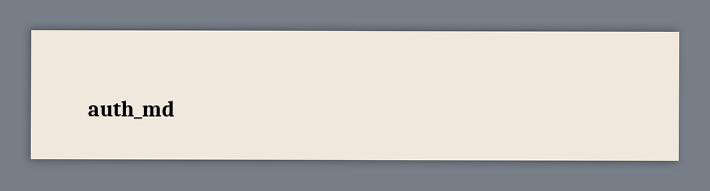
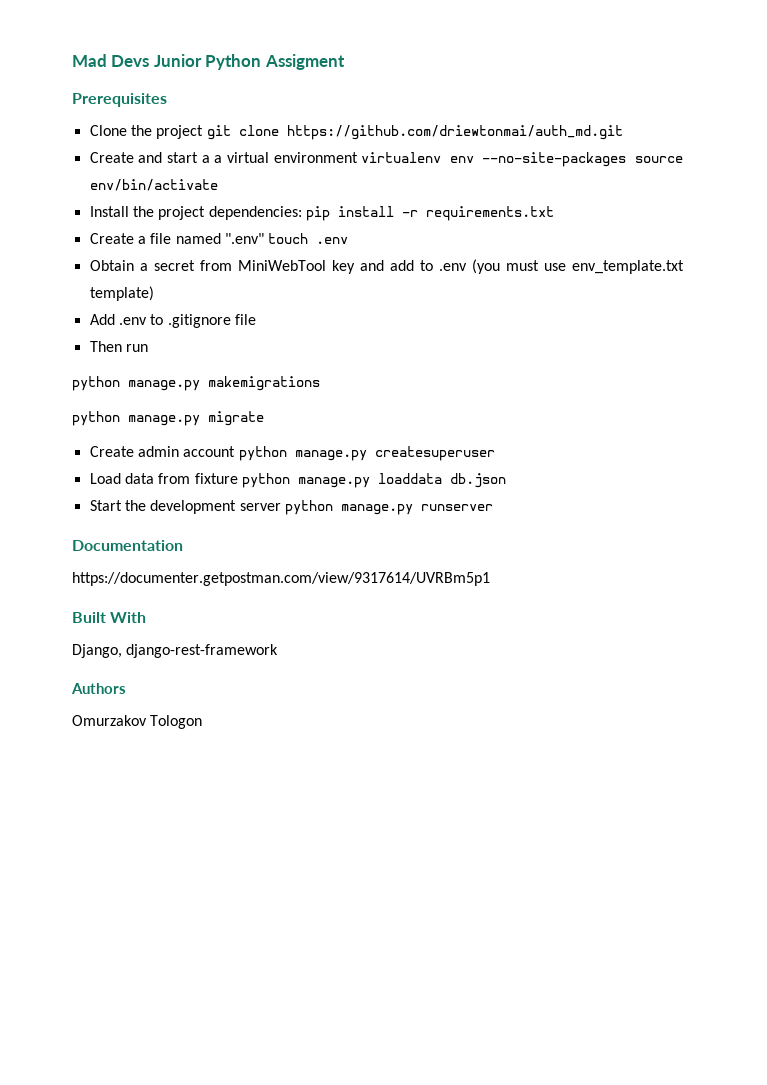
[87,100,175,120] auth_md -> [72,54,345,70] [72,93,167,107] [89,125,623,140] [89,152,683,167] [89,179,218,191] [89,206,554,221] [89,233,349,244] [89,259,684,274] [89,286,154,301] [89,314,256,328] [89,341,148,352] [72,376,320,391] [72,411,264,426] [89,446,495,461] [89,473,506,488] [89,500,493,515] [72,540,183,551] [72,572,490,586] [72,612,147,623] [72,644,279,658] [71,683,126,694] [72,715,203,729] Mad Devs Junior Python Assigment // Prerequisites // Clone the project git clone https://github.com/driewtonmai/auth_md.git // Create and start a a virtual environment virtualenv env --no-site-packages source env/bin/activate // Install the project dependencies: pip install -r requirements.txt // Create a file named ".env" touch .env // Obtain a secret from MiniWebTool key and add to .env (you must use env_template.txt template) // Add .env to .gitignore file // Then run // python manage.py makemigrations // python manage.py migrate // Create admin account python manage.py createsuperuser // Load data from fixture python manage.py loaddata db.json // Start the development server python manage.py runserver // Documentation // https://documenter.getpostman.com/view/9317614/UVRBm5p1 // Built With // Django, django-rest-framework // Authors // Omurzakov Tologon

